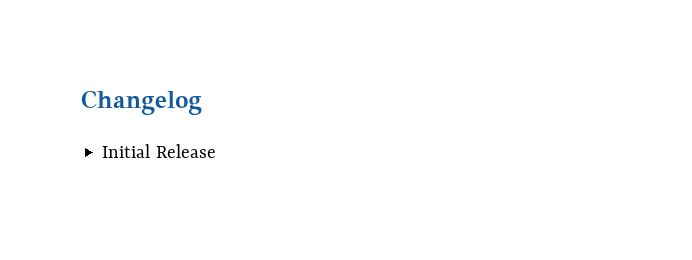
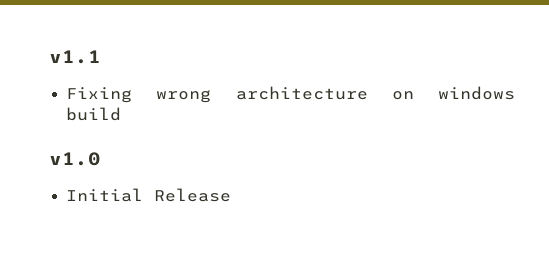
[81,90,202,115] Changelog -> [49,50,101,64] [66,86,515,103] [66,107,122,121] [49,152,101,166] v1.1 // Fixing wrong architecture on windows build // v1.0

